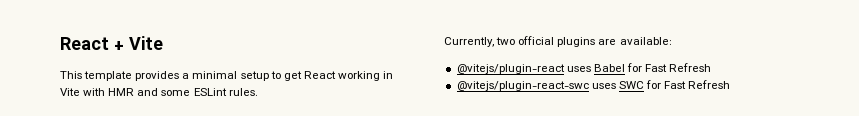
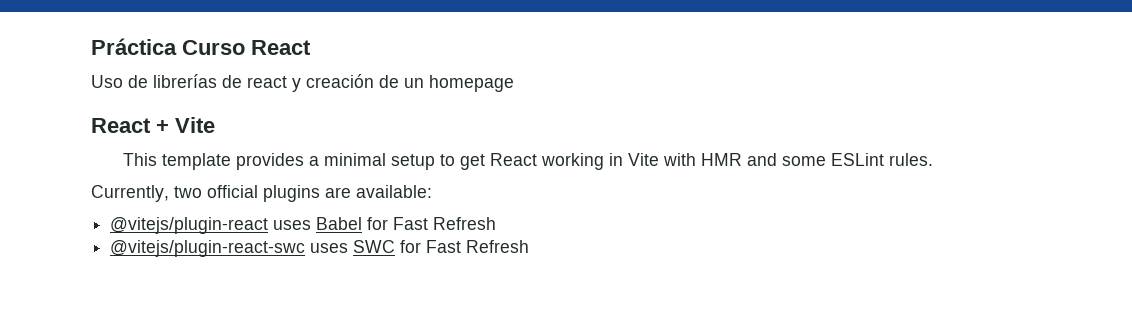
(60, 43) none -> [91,38,311,55] [91,74,514,92] Práctica Curso React // Uso de librerías de react y creación de un homepage //

